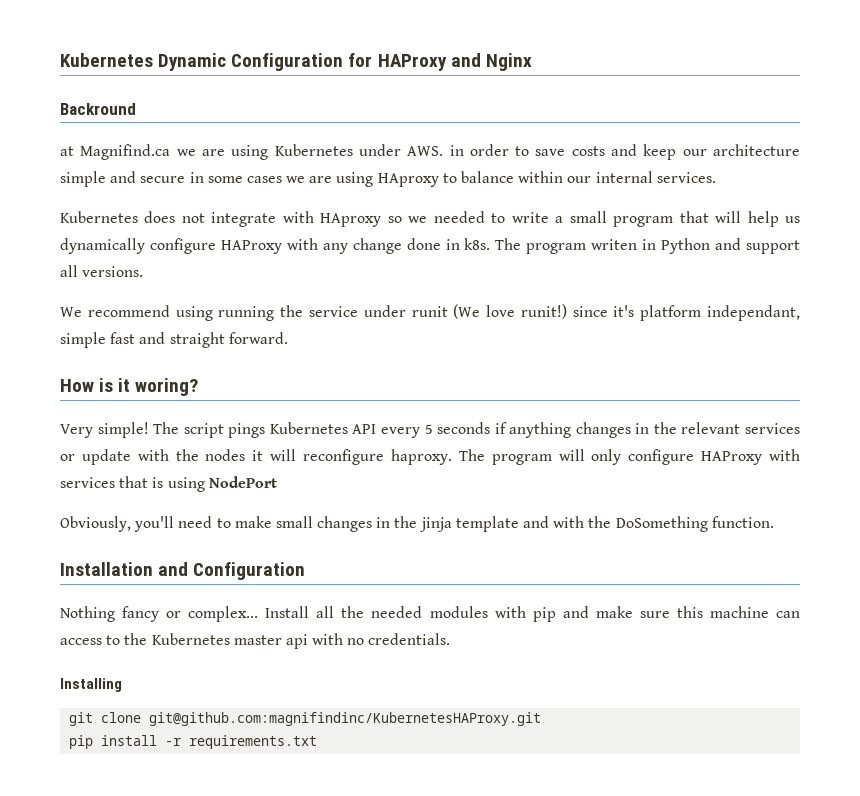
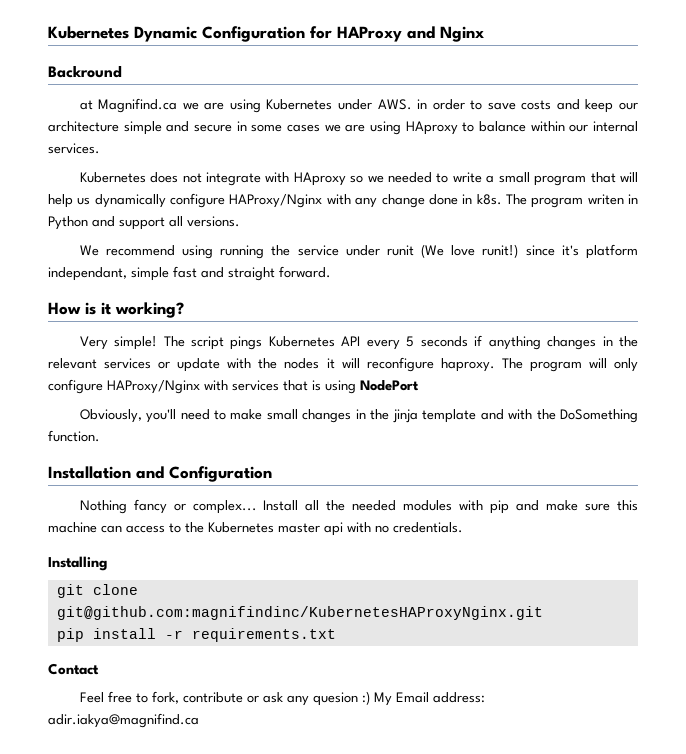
[220,240,282,254] HAProxy -> [229,194,323,208] HAProxy/Nginx
[135,378,199,396] woring? -> [115,302,184,318] working?
[701,451,763,465] HAProxy -> [107,380,200,394] HAProxy/Nginx
[149,712,542,726] git@github.com:magnifindinc/KubernetesHAProxy.git -> [56,606,543,620] git@github.com:magnifindinc/KubernetesHAProxyNginx.git
(318, 742) none -> [48,663,99,675] [79,691,485,706] [48,713,199,728] // Contact // Feel free to fork, contribute or ask any quesion :) My Email address: adir.iakya@magnifind.ca

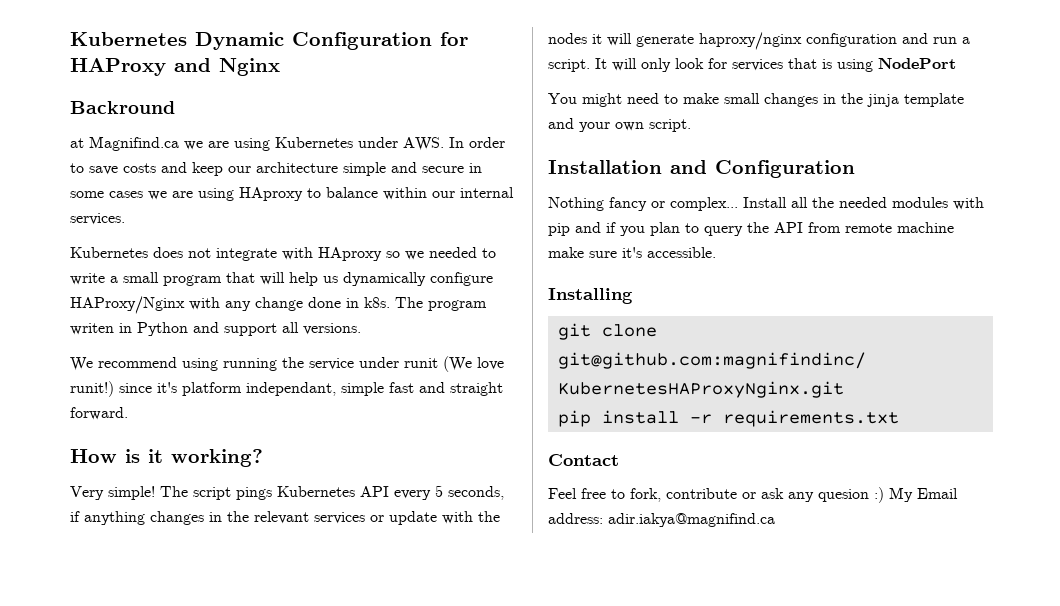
[417,99,428,109] in -> [449,137,464,148] In
[420,336,468,347] seconds -> [448,486,504,500] seconds,
[366,357,638,372] [48,379,228,394] reconfigure haproxy. The program will only configure HAProxy/Nginx with -> [636,32,970,50] [548,58,727,72] generate haproxy/nginx configuration and run a script. It will only look for
[79,409,177,423] Obviously, you'll -> [548,93,622,107] You might
[508,409,639,423] [48,430,100,442] with the DoSomething function. -> [579,119,691,132] your own script.
[546,500,639,511] [48,522,463,536] make sure this machine can access to the Kubernetes master api with no credentials. -> [606,222,954,236] [548,247,716,258] if you plan to query the API from remote machine make sure it's accessible.

